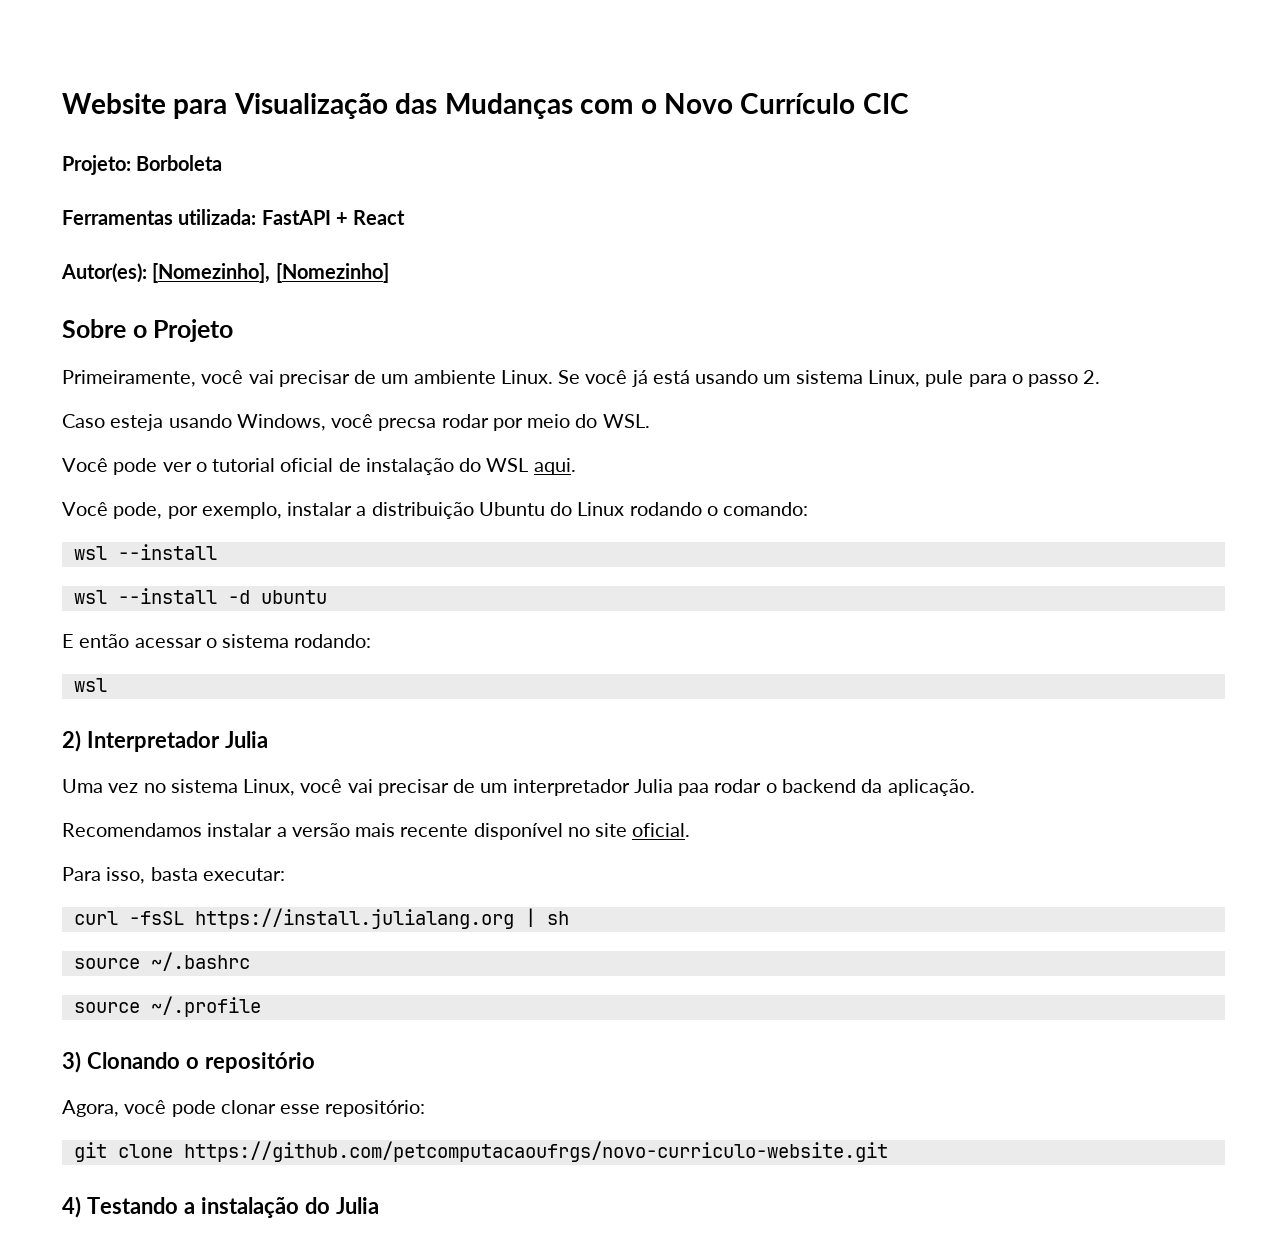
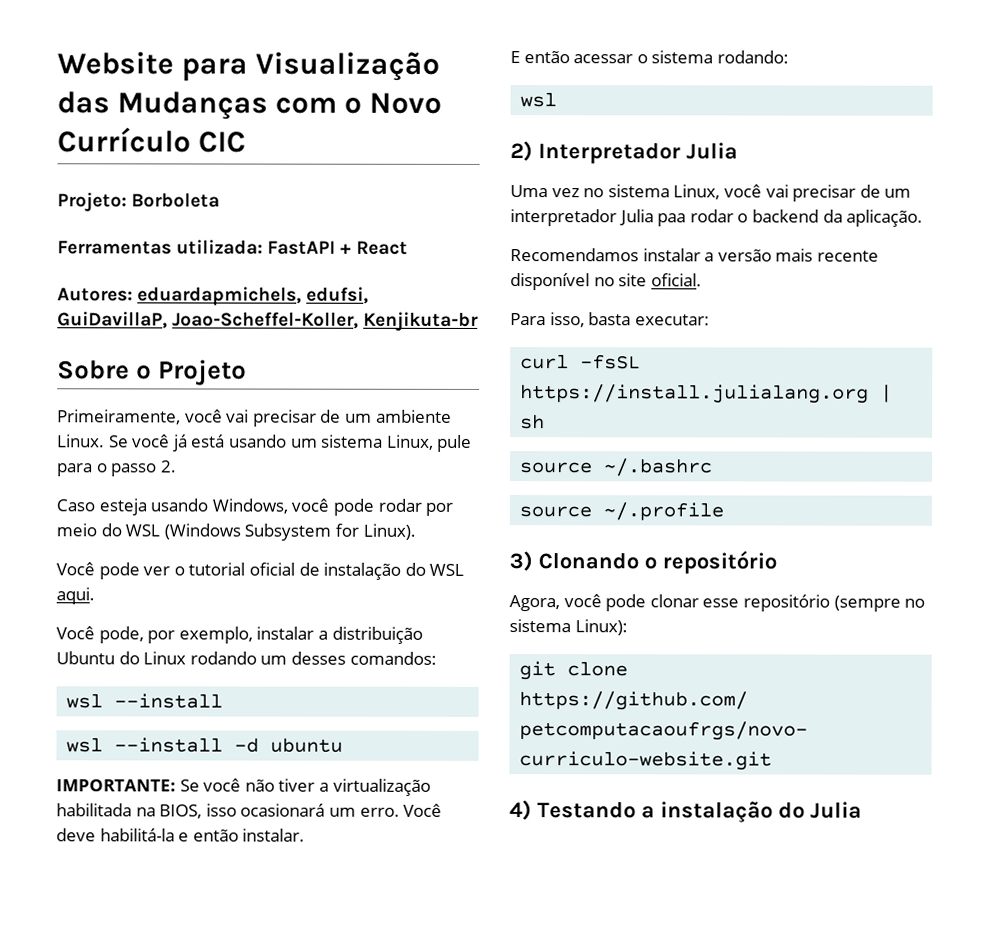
[61,263,389,283] Autor(es): [Nomezinho], [Nomezinho] -> [57,286,370,306] [57,311,480,331] Autores: eduardapmichels, edufsi, GuiDavillaP, Joao-Scheffel-Koller, Kenjikuta-br
[378,418,437,431] precsa -> [332,498,374,516] pode
[602,414,650,428] WSL. -> [125,523,416,541] WSL (Windows Subsystem for Linux).
[706,502,809,516] o comando: -> [260,651,437,665] um desses comandos:
(327, 597) none -> [56,778,431,796] [56,803,443,819] [56,828,306,842] // IMPORTANTE: Se você não tiver a virtualização habilitada na BIOS, isso ocasionará um erro. Você deve habilitá-la e então instalar.
[325,1100,426,1117] repositório: -> [742,594,926,612] [509,619,628,636] repositório (sempre no sistema Linux):

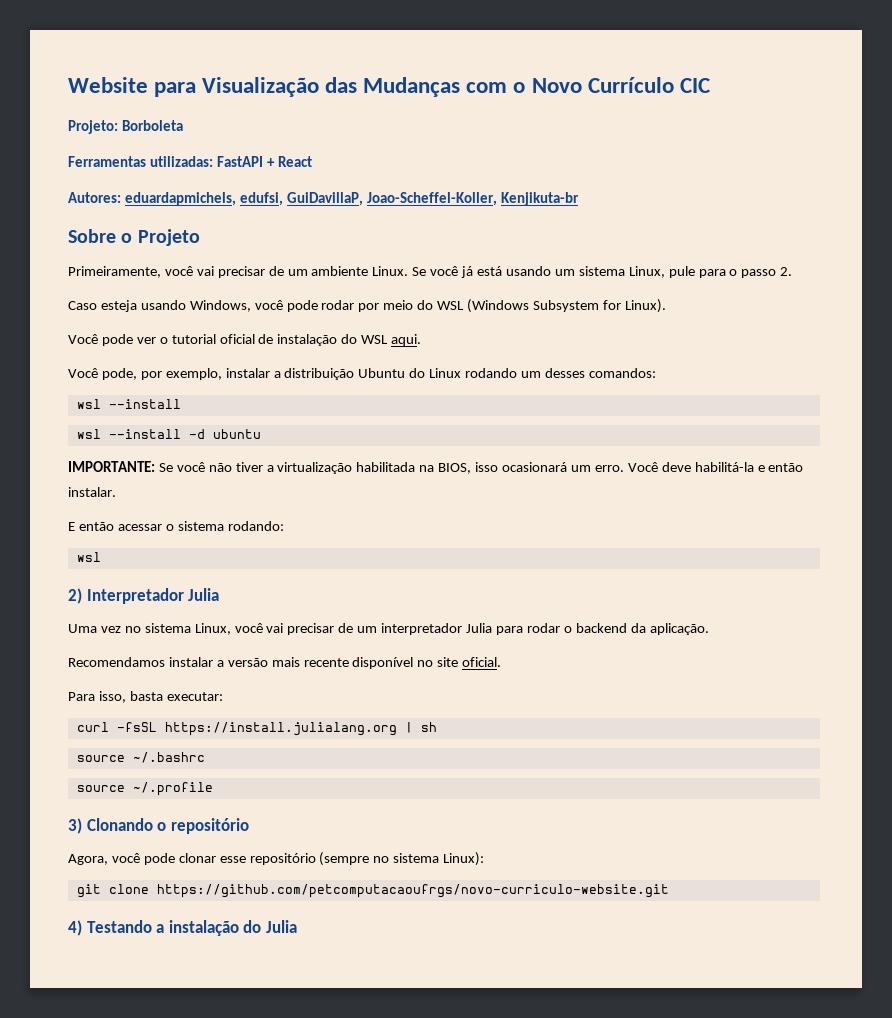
[176,239,264,255] utilizada: -> [149,156,213,167] utilizadas:
[657,213,687,227] paa -> [495,626,523,635] para

